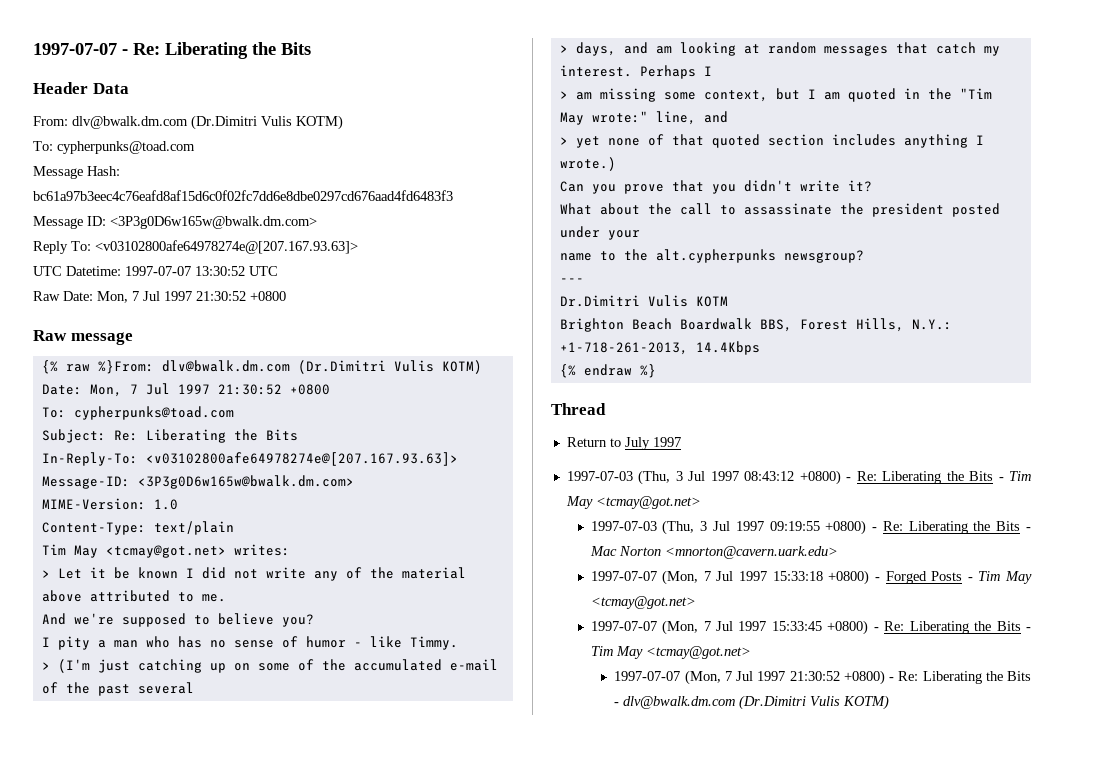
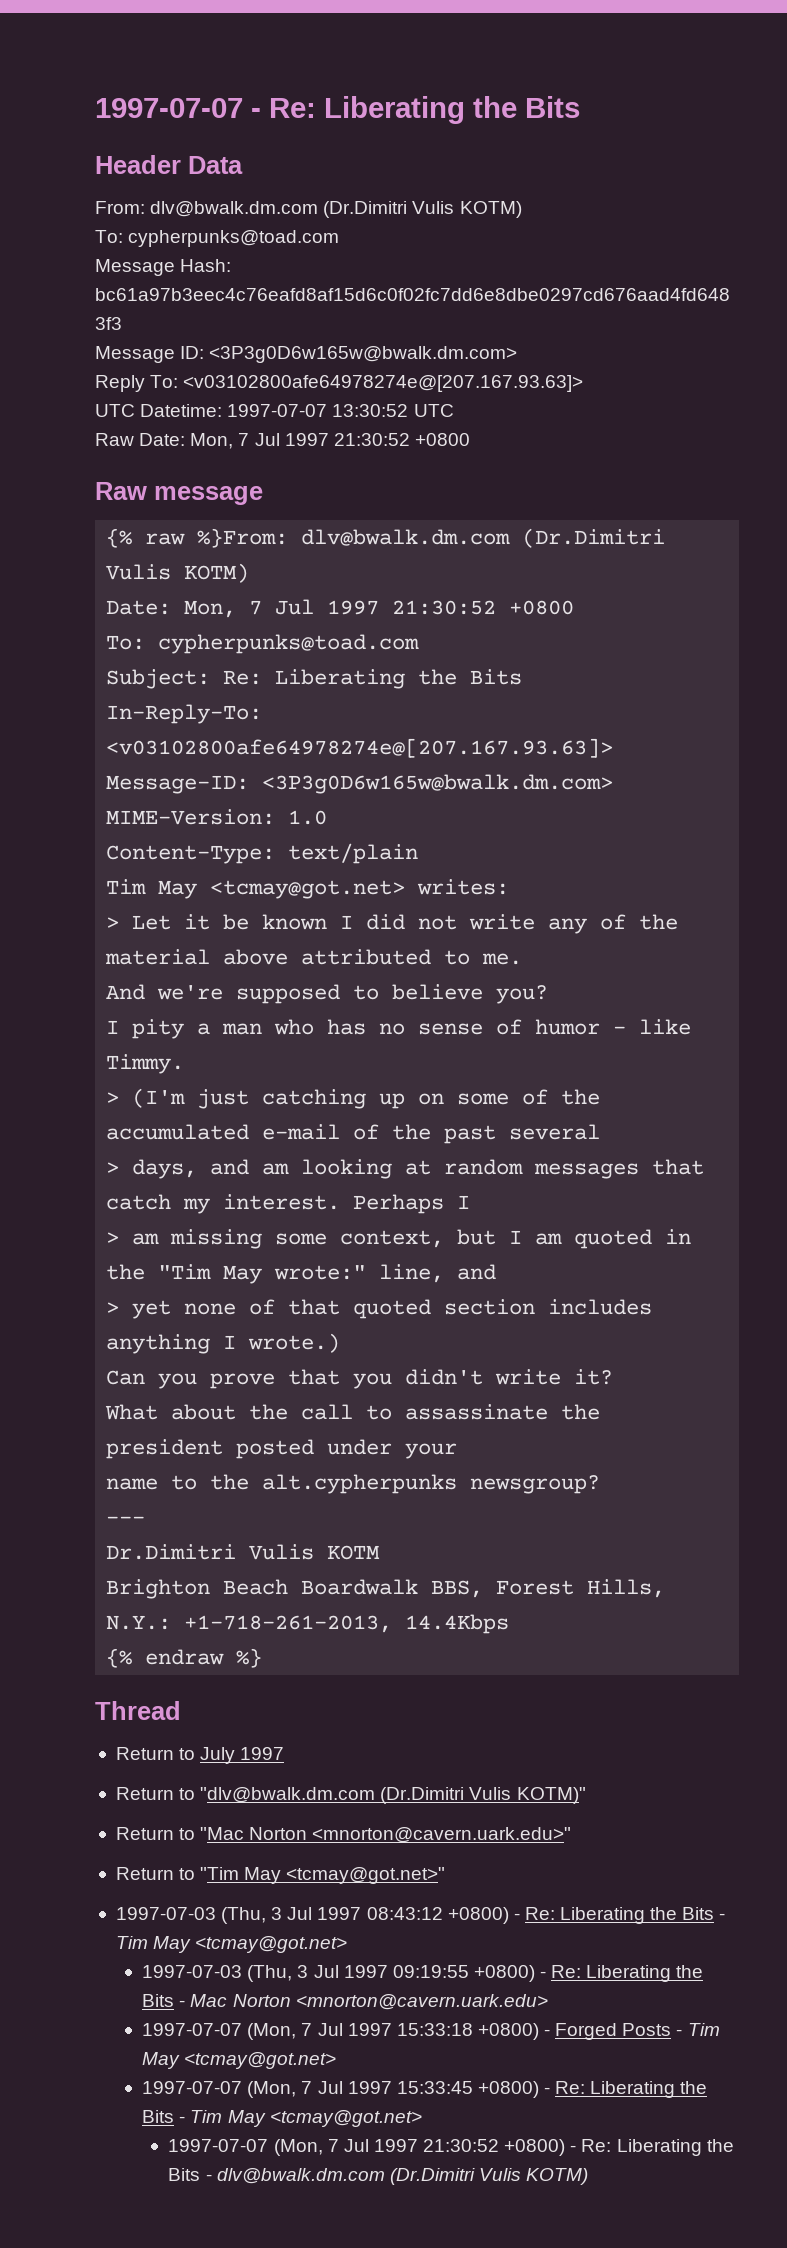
(681, 442) none -> [115,1787,586,1804] [115,1827,572,1843] [115,1867,446,1884] // Return to "dlv@bwalk.dm.com (Dr.Dimitri Vulis KOTM)" // Return to "Mac Norton <mnorton@cavern.uark.edu>" // Return to "Tim May <tcmay@got.net>"

